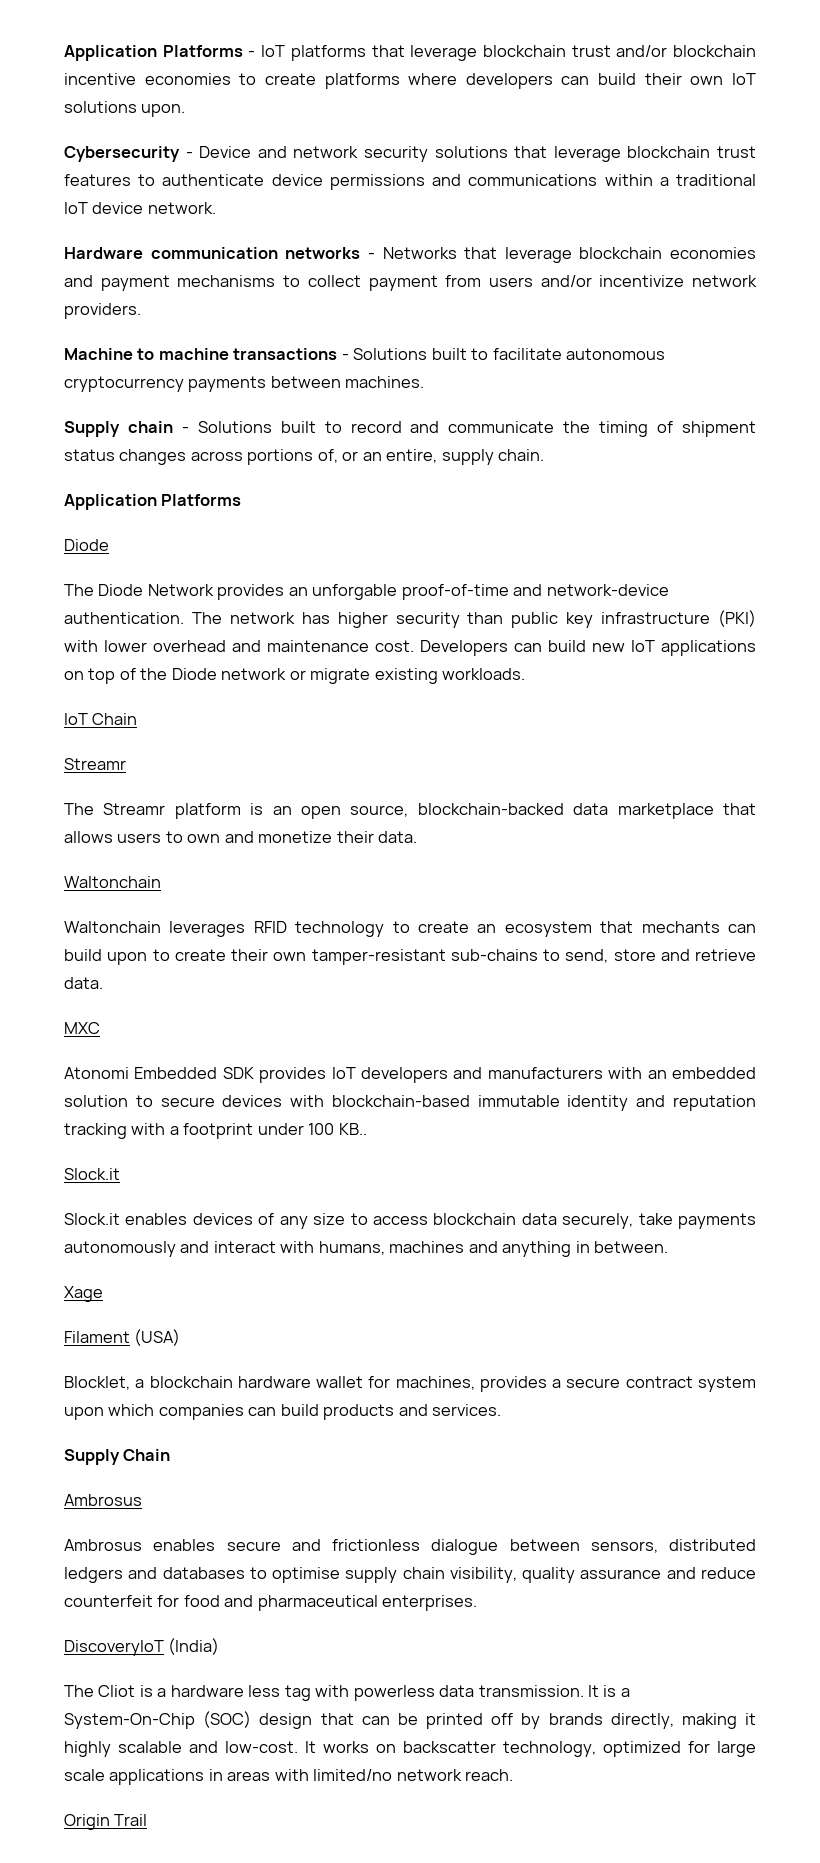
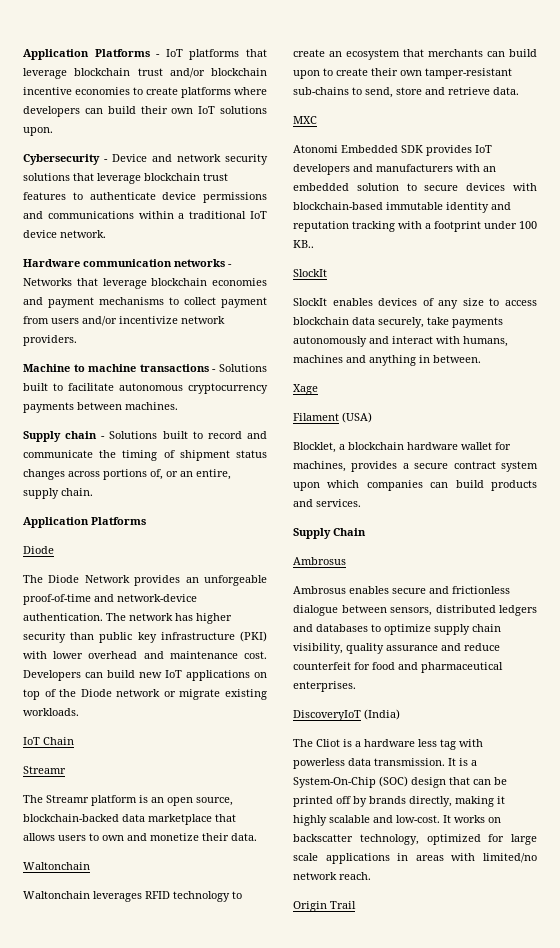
[312,584,398,600] unforgable -> [204,575,267,586] unforgeable
[641,921,720,933] mechants -> [428,49,483,57] merchants
[64,1168,120,1180] [64,1213,120,1225] Slock.it // Slock.it -> [293,269,327,277] [293,298,327,306] SlockIt // SlockIt
[272,1567,341,1583] optimise -> [384,624,431,635] optimize

